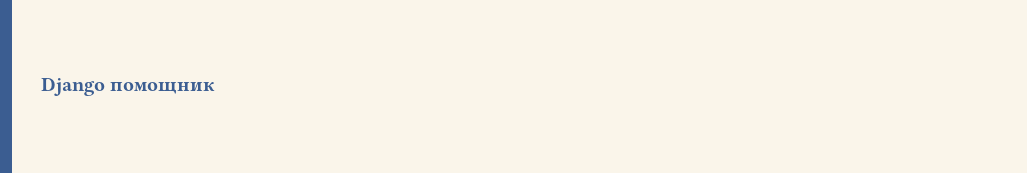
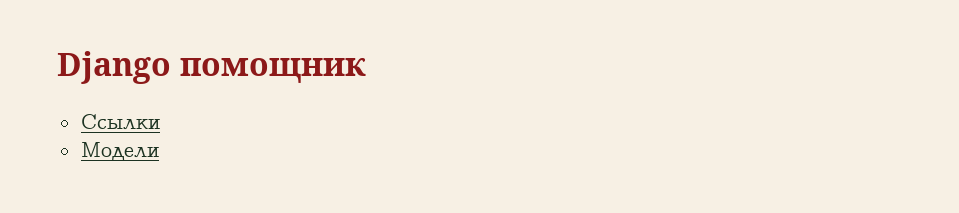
(216, 87) none -> [80,114,160,130] [80,142,159,161] // Ссылки // Модели

